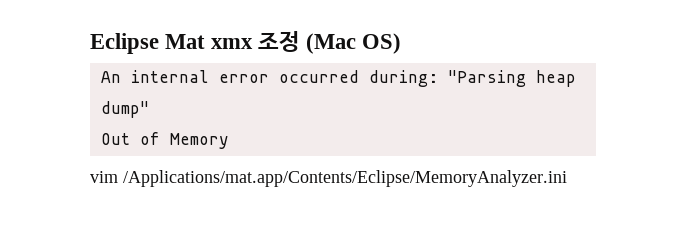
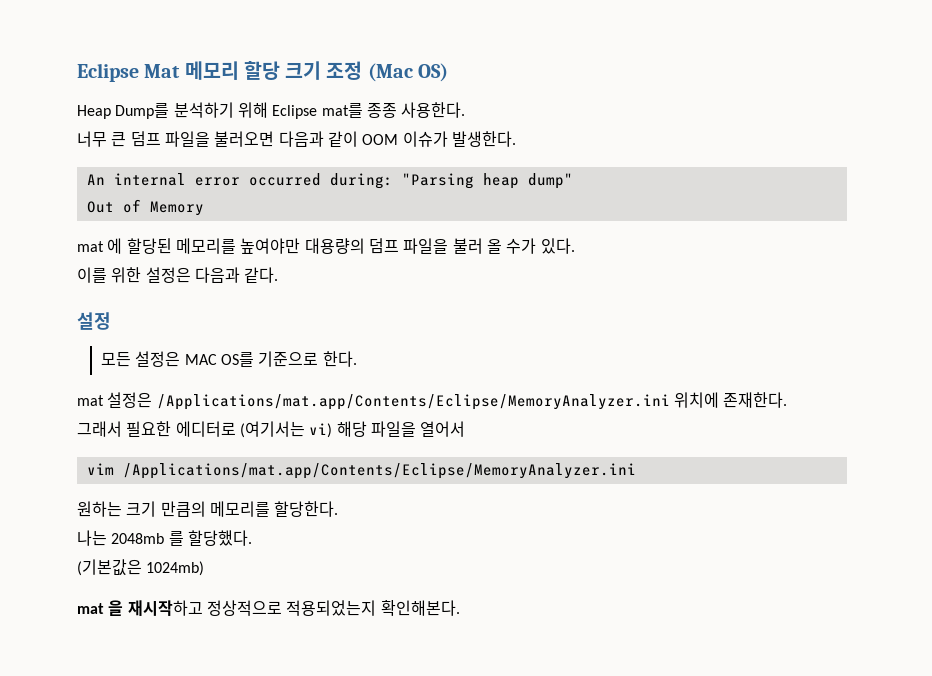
[211,38,254,49] xmx -> [184,61,322,80] 메모리 할당 크기
(402, 43) none -> [77,102,466,119] [77,131,516,147] // Heap Dump를 분석하기 위해 Eclipse mat를 종종 사용한다. // 너무 큰 덤프 파일을 불러오면 다음과 같이 OOM 이슈가 발생한다.
[90,170,567,187] vim /Applications/mat.app/Contents/Eclipse/MemoryAnalyzer.ini -> [77,238,575,254] [77,267,279,283] [77,312,111,330] [101,351,357,367] [77,392,788,410] [77,421,466,438] [86,463,636,479] [77,501,339,517] [77,530,252,546] [77,559,205,576] [77,600,460,616] mat 에 할당된 메모리를 높여야만 대용량의 덤프 파일을 불러 올 수가 있다. // 이를 위한 설정은 다음과 같다. // 설정 // 모든 설정은 MAC OS를 기준으로 한다. // mat 설정은 /Applications/mat.app/Contents/Eclipse/MemoryAnalyzer.ini 위치에 존재한다. // 그래서 필요한 에디터로 (여기서는 vi) 해당 파일을 열어서 // vim /Applications/mat.app/Contents/Eclipse/MemoryAnalyzer.ini // 원하는 크기 만큼의 메모리를 할당한다. // 나는 2048mb 를 할당했다. // (기본값은 1024mb) // mat 을 재시작하고 정상적으로 적용되었는지 확인해본다.

